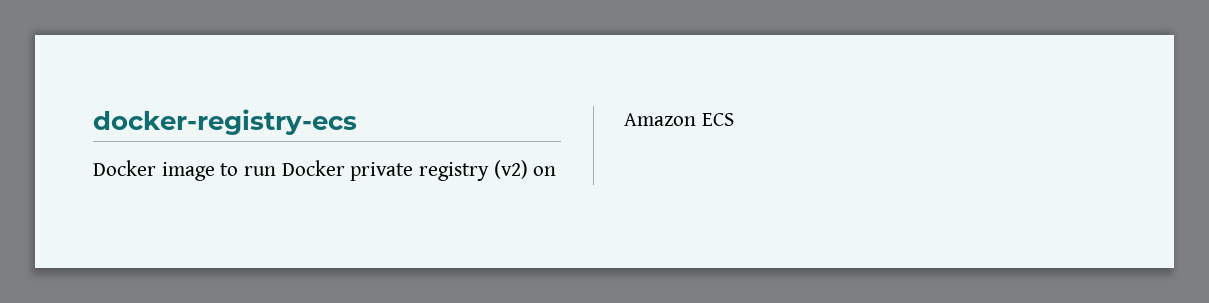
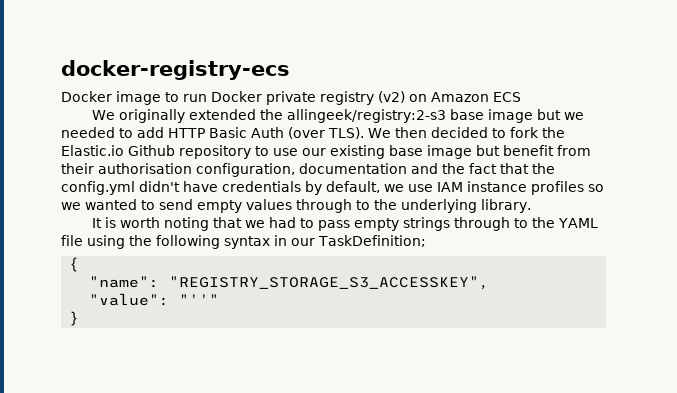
(734, 119) none -> [91,109,584,123] [61,127,565,139] [61,145,591,159] [61,163,555,177] [61,181,604,195] [61,199,531,213] [91,217,598,231] [61,235,426,249] [69,257,80,272] [89,276,490,290] [89,293,220,306] [69,311,80,326] // We originally extended the allingeek/registry:2-s3 base image but we needed to add HTTP Basic Auth (over TLS). We then decided to fork the Elastic.io Github repository to use our existing base image but benefit from their authorisation configuration, documentation and the fact that the config.yml didn't have credentials by default, we use IAM instance profiles so we wanted to send empty values through to the underlying library. // It is worth noting that we had to pass empty strings through to the YAML file using the following syntax in our TaskDefinition; // { // "name": "REGISTRY_STORAGE_S3_ACCESSKEY", // "value": "''" // }

